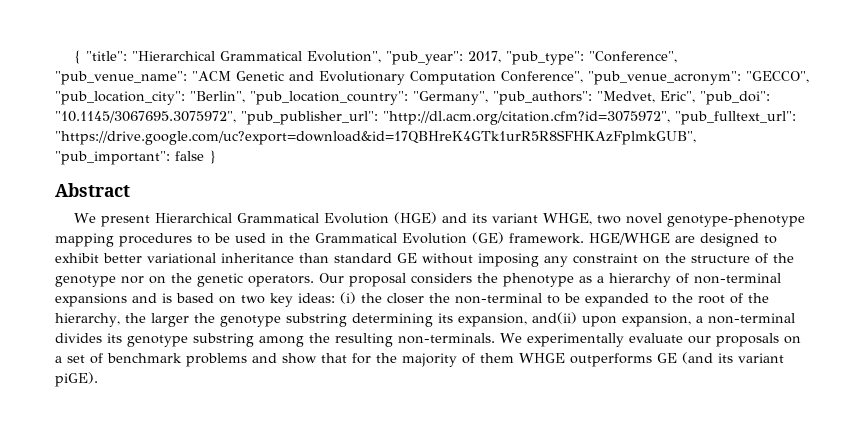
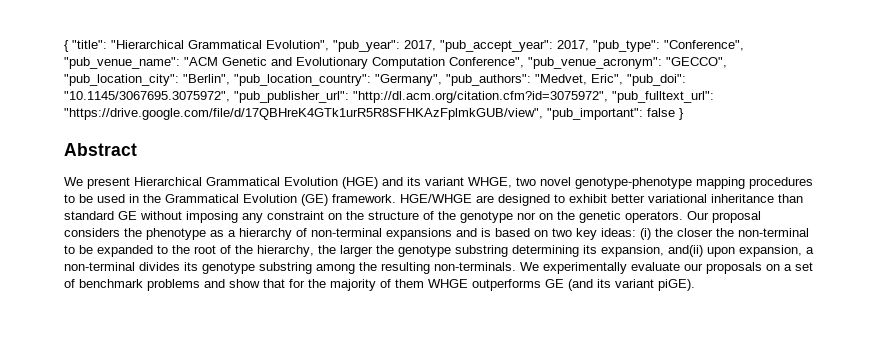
(502, 57) none -> [440,40,589,52] "pub_accept_year": 2017,
[55,130,696,145] "https://drive.google.com/uc?export=download&id=17QBHreK4GTk1urR5R8SFHKAzFplmkGUB", -> [64,108,543,120] "https://drive.google.com/file/d/17QBHreK4GTk1urR5R8SFHKAzFplmkGUB/view",

